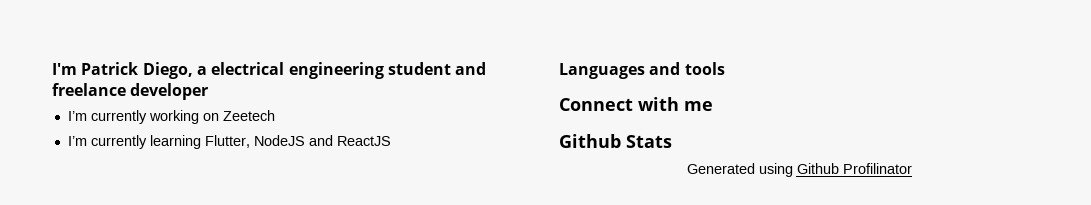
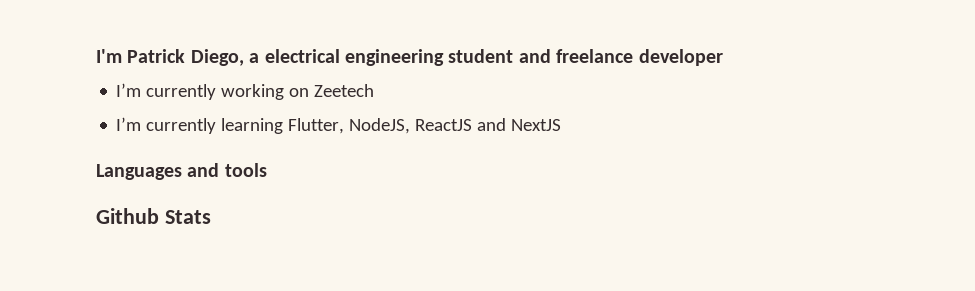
[253,135,391,146] NodeJS and ReactJS -> [349,118,562,134] NodeJS, ReactJS and NextJS
[559,97,713,111] // Connect with me -> (267, 170) none
[686,163,912,177] // Generated using Github Profilinator -> (211, 217) none

